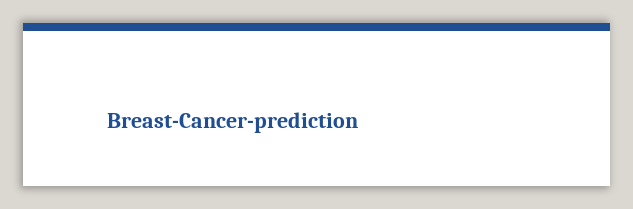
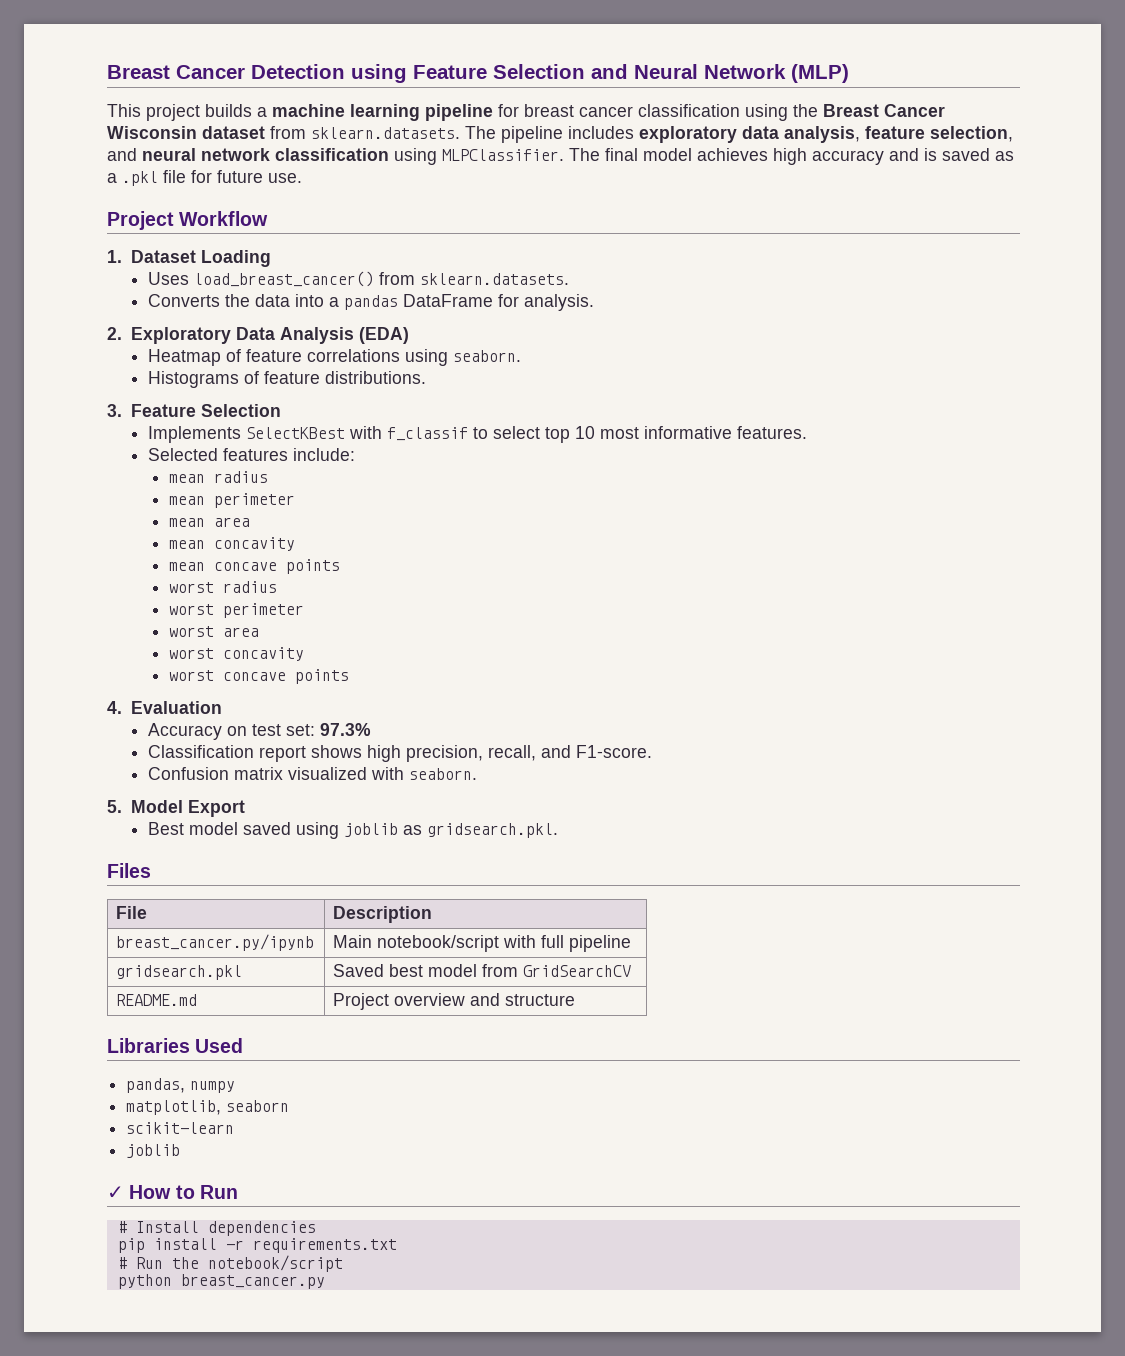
[107,112,358,133] Breast-Cancer-prediction -> [107,64,849,83] [107,104,945,121] [107,126,1013,143] [107,148,1014,165] [107,170,302,186] [107,211,269,230] [107,250,271,267] [147,271,569,287] [147,294,594,311] [107,327,409,344] [147,349,521,366] [147,371,426,388] [107,404,281,417] [147,426,807,443] [147,448,355,461] [169,471,269,483] [169,493,296,508] [169,517,251,527] [169,537,296,551] [169,559,341,574] [169,581,278,593] [169,603,305,618] [169,626,260,637] [169,647,305,661] [169,669,350,684] [107,701,222,714] [147,723,371,740] [147,745,652,762] [147,767,477,780] [107,800,245,817] [147,822,558,839] [107,863,151,878] [116,906,148,919] [333,906,433,923] [116,934,315,951] [333,935,632,952] [116,965,243,980] [333,964,632,977] [116,994,198,1006] [333,993,576,1010] [107,1038,244,1053] [126,1078,236,1093] [126,1100,290,1115] [126,1122,235,1134] [126,1144,181,1158] [107,1185,238,1199] [117,1221,316,1236] [117,1238,397,1253] [117,1255,343,1272] [117,1274,325,1289] Breast Cancer Detection using Feature Selection and Neural Network (MLP) // This project builds a machine learning pipeline for breast cancer classification using the Breast Cancer Wisconsin dataset from sklearn.datasets. The pipeline includes exploratory data analysis, feature selection, and neural network classification using MLPClassifier. The final model achieves high accuracy and is saved as a .pkl file for future use. // Project Workflow // 1. Dataset Loading // Uses load_breast_cancer() from sklearn.datasets. // Converts the data into a pandas DataFrame for analysis. // 2. Exploratory Data Analysis (EDA) // Heatmap of feature correlations using seaborn. // Histograms of feature distributions. // 3. Feature Selection // Implements SelectKBest with f_classif to select top 10 most informative features. // Selected features include: // mean radius // mean perimeter // mean area // mean concavity // mean concave points // worst radius // worst perimeter // worst area // worst concavity // worst concave points // 4. Evaluation // Accuracy on test set: 97.3% // Classification report shows high precision, recall, and F1-score. // Confusion matrix visualized with seaborn. // 5. Model Export // Best model saved using joblib as gridsearch.pkl. // Files // File | Description // breast_cancer.py/ipynb | Main notebook/script with full pipeline // gridsearch.pkl | Saved best model from GridSearchCV // README.md | Project overview and structure // Libraries Used // pandas, numpy // matplotlib, seaborn // scikit-learn // joblib // ✓ How to Run // # Install dependencies // pip install -r requirements.txt // # Run the notebook/script // python breast_cancer.py

